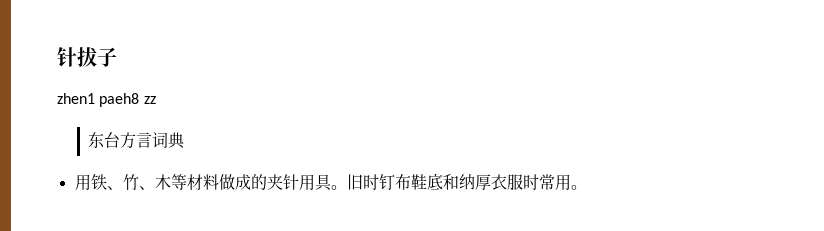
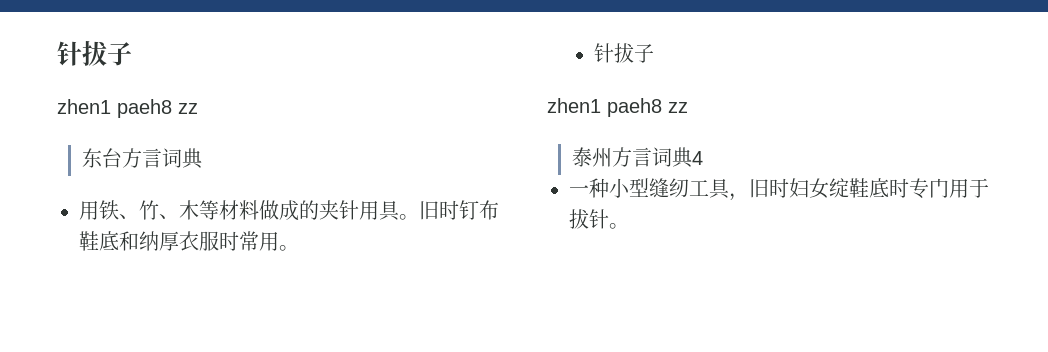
(587, 187) none -> [594,43,655,63] [547,98,688,117] [572,147,704,168] [569,178,989,201] [569,209,629,229] // 针拔子 // zhen1 paeh8 zz // 泰州方言词典4 // 一种小型缝纫工具，旧时妇女绽鞋底时专门用于拔针。

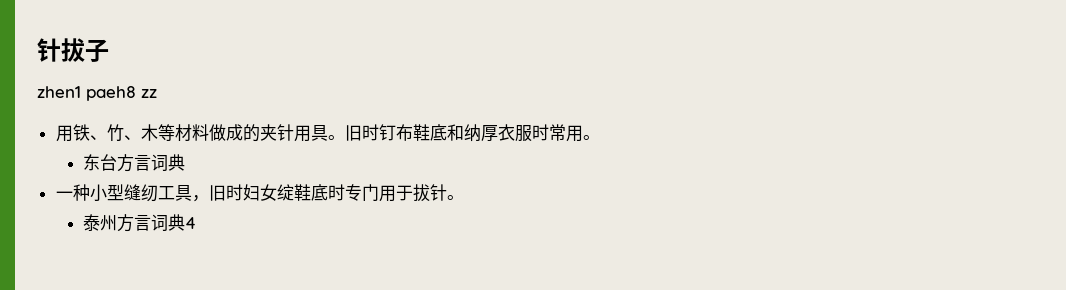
[57,41,132,66] [57,99,198,118] [82,148,204,169] 针拔子 // zhen1 paeh8 zz // 东台方言词典 -> [37,38,109,62] [37,86,157,101] 针拔子 // zhen1 paeh8 zz
[594,43,655,63] [547,98,688,117] [572,147,704,168] 针拔子 // zhen1 paeh8 zz // 泰州方言词典4 -> [83,154,186,172] 东台方言词典
(629, 226) none -> [83,214,197,232] // 泰州方言词典4

